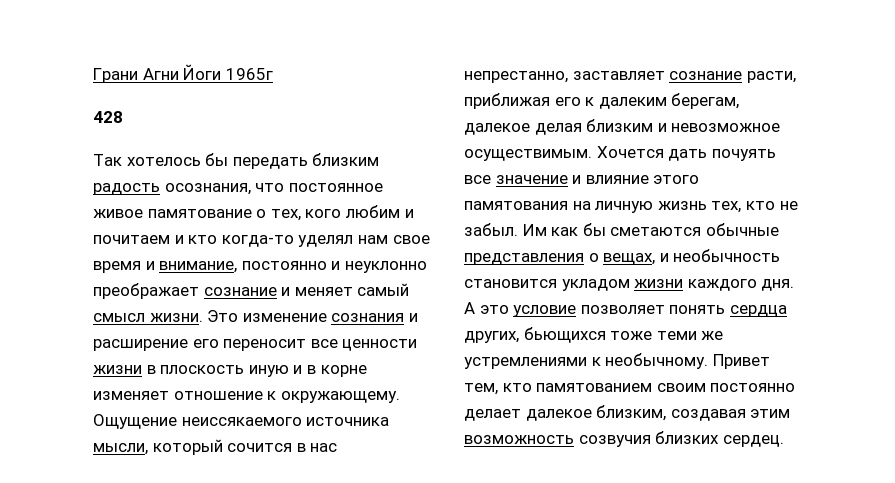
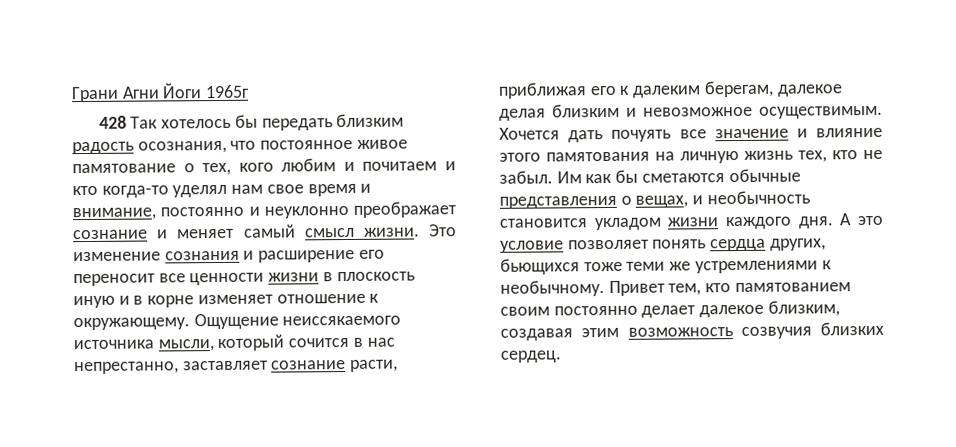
(123, 117) // -> (127, 122) none

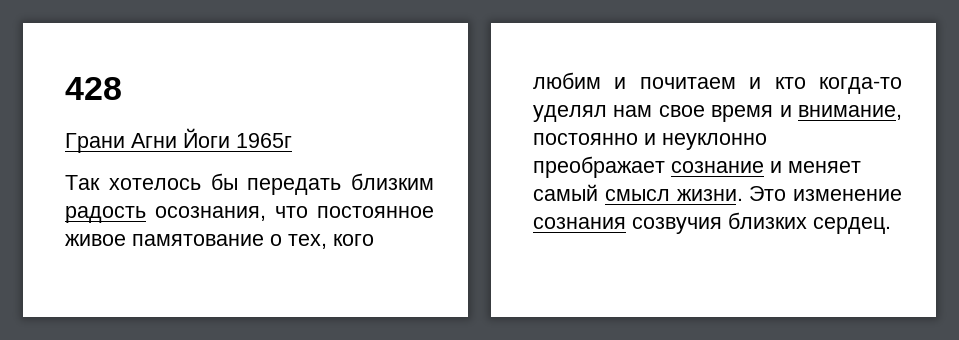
(71, 94) none -> [65,77,122,100] 428 //
[98,115,127,129] 428 -> (292, 140) none
[243,249,385,263] [73,271,415,287] [73,293,380,309] [73,313,402,331] [73,334,395,352] [74,359,399,375] [498,80,843,99] [499,103,883,121] [499,127,883,143] [499,149,883,164] [499,168,801,184] [499,190,810,209] [499,213,884,231] [500,238,826,253] [500,258,832,275] [500,280,851,297] [500,300,840,318] [500,327,733,341] и расширение его переносит все ценности жизни в плоскость иную и в корне изменяет отношение к окружающему. Ощущение неиссякаемого источника мысли, который сочится в нас непрестанно, заставляет сознание расти, приближая его к далеким берегам, далекое делая близким и невозможное осуществимым. Хочется дать почуять все значение и влияние этого памятования на личную жизнь тех, кто не забыл. Им как бы сметаются обычные представления о вещах, и необычность становится укладом жизни каждого дня. А это условие позволяет понять сердца других, бьющихся тоже теми же устремлениями к необычному. Привет тем, кто памятованием своим постоянно делает далекое близким, создавая этим возможность -> (626, 223) none

